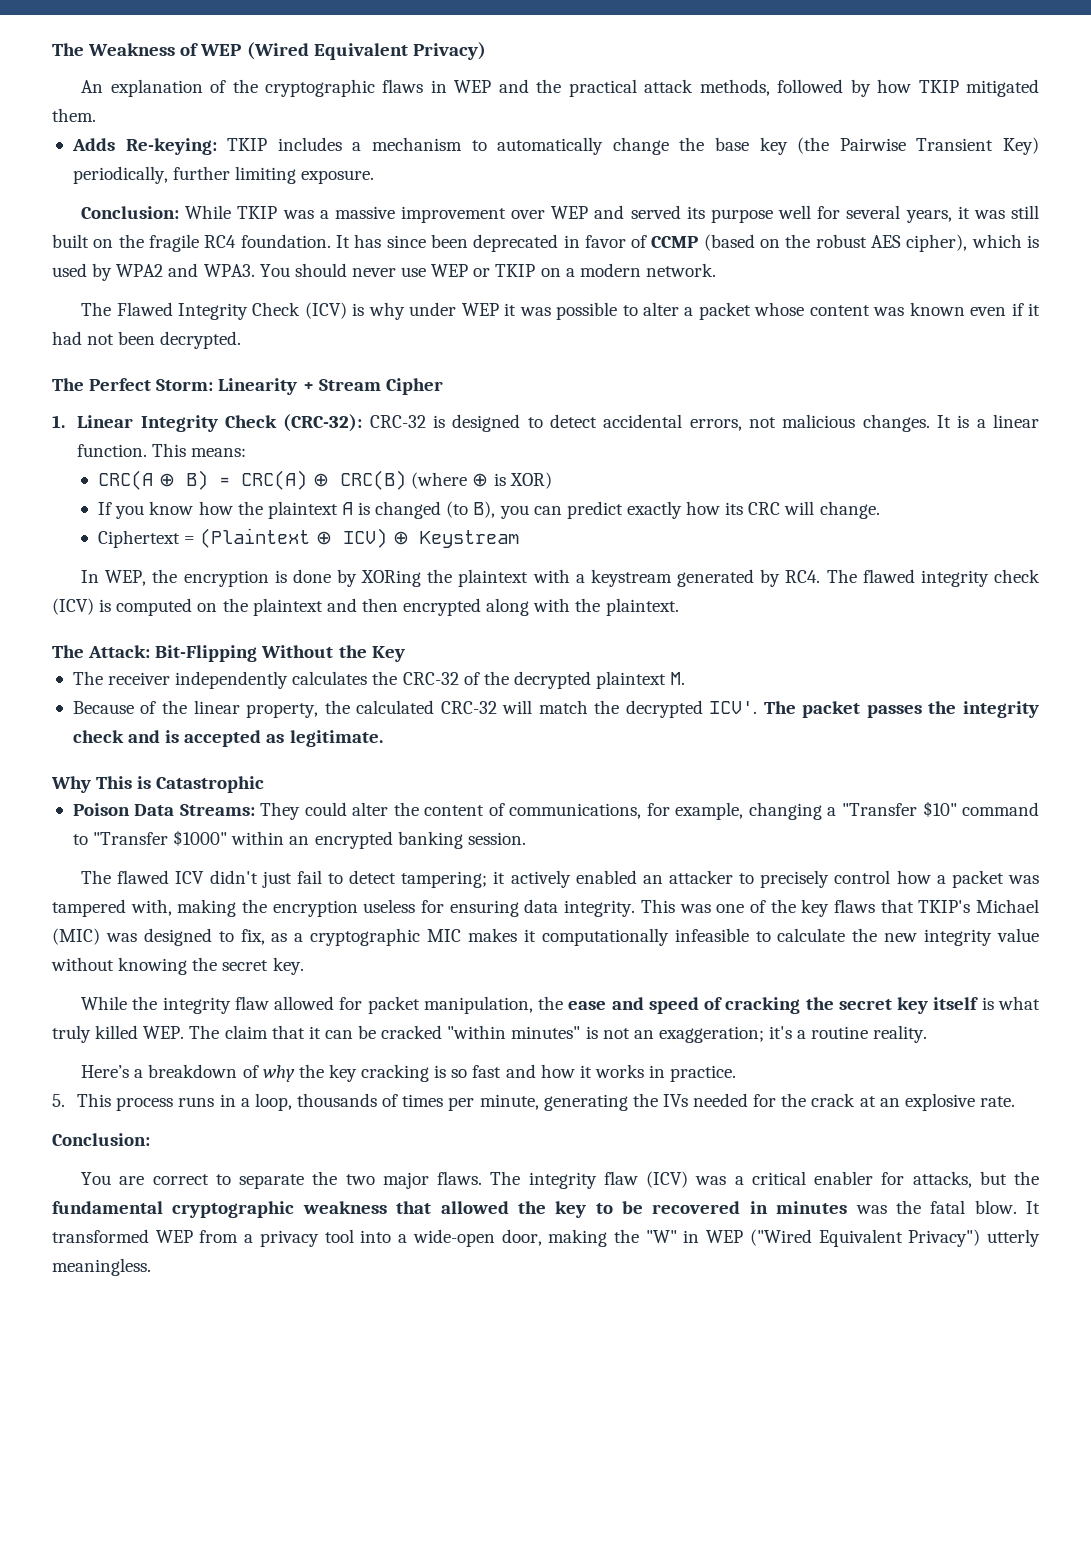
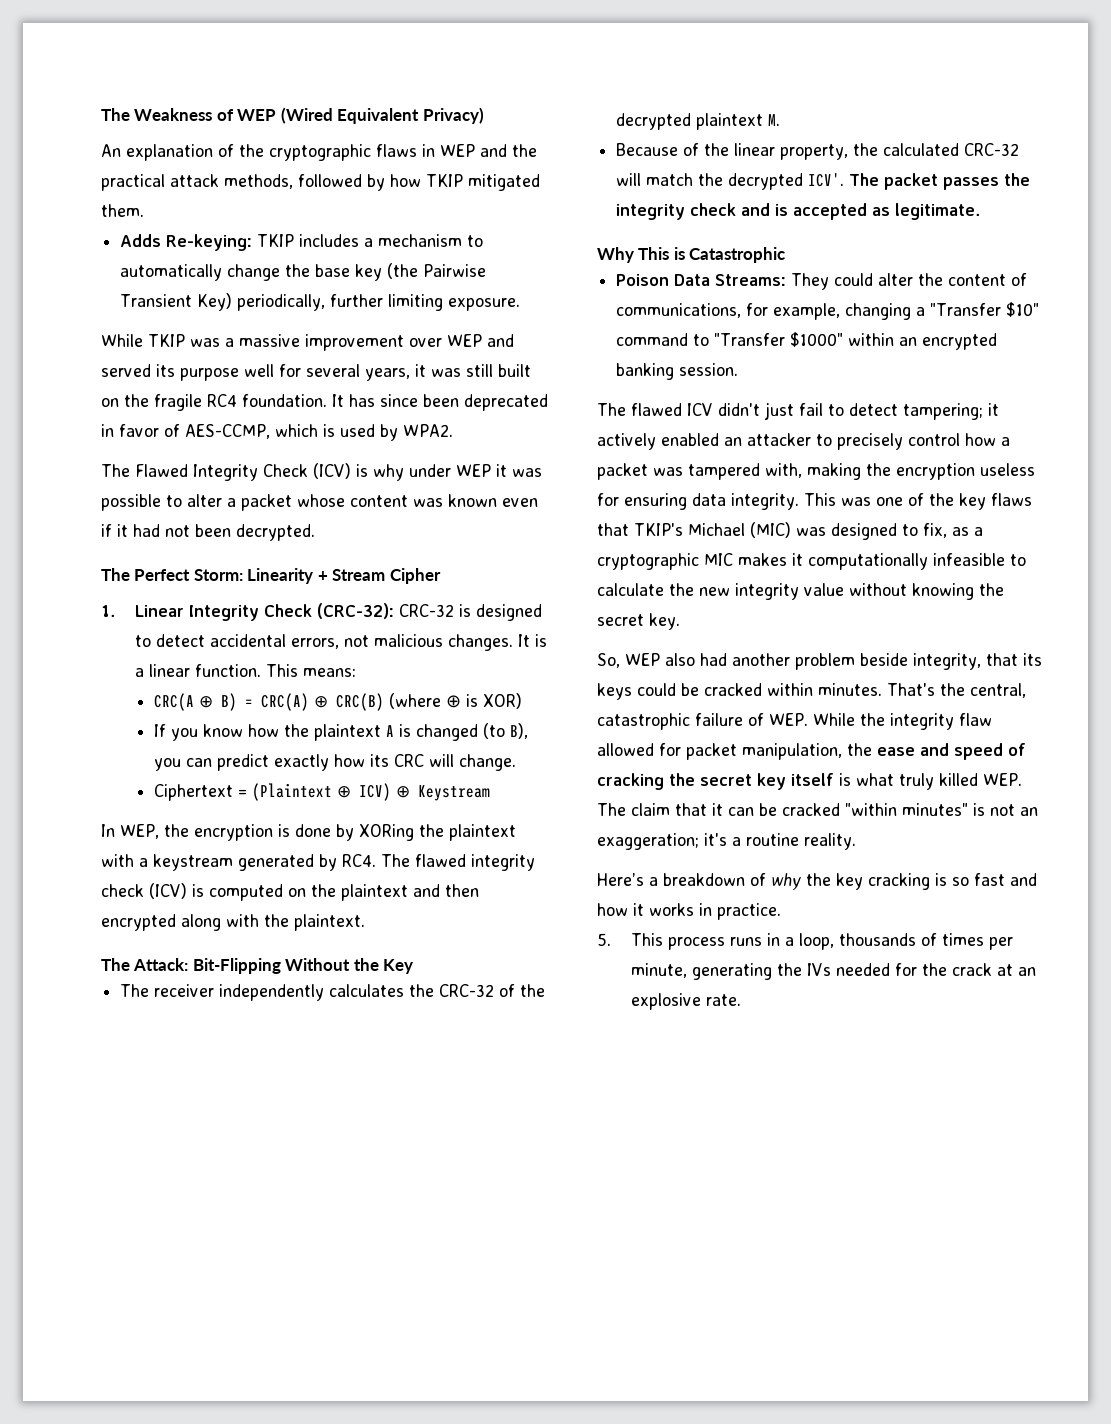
[81,206,180,219] Conclusion: -> (521, 304) none
[651,234,1040,252] [52,263,716,281] CCMP (based on the robust AES cipher), which is used by WPA2 and WPA3. You should never use WEP or TKIP on a modern network. -> [185,424,453,441] AES-CCMP, which is used by WPA2.
(304, 966) none -> [597,653,1042,670] [597,683,1026,700] [597,713,808,730] So, WEP also had another problem beside integrity, that its keys could be cracked within minutes. That's the central, catastrophic failure of WEP.
[52,1133,150,1146] [81,1171,1039,1189] [52,1200,1040,1218] [52,1229,1040,1247] [52,1258,151,1276] // Conclusion: // You are correct to separate the two major flaws. The integrity flaw (ICV) was a critical enabler for attacks, but the fundamental cryptographic weakness that allowed the key to be recovered in minutes was the fatal blow. It transformed WEP from a privacy tool into a wide-open door, making the "W" in WEP ("Wired Equivalent Privacy") utterly meaningless. -> (741, 1000) none

